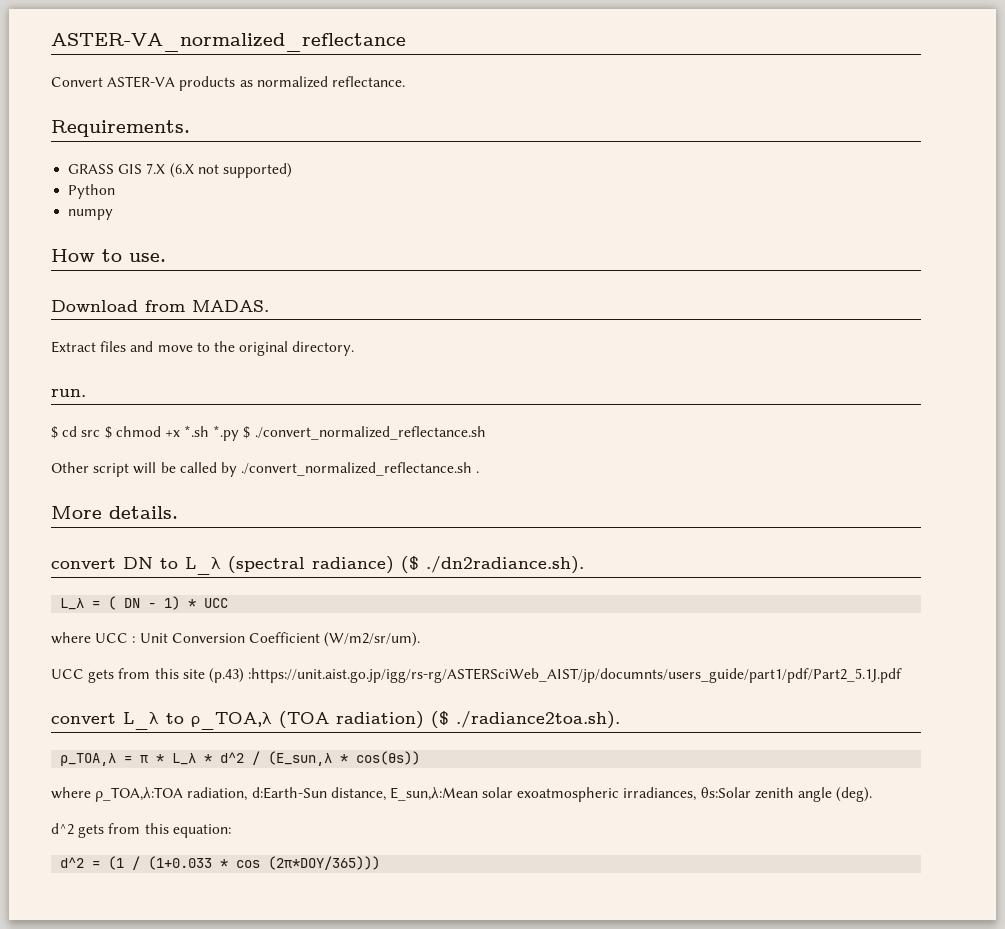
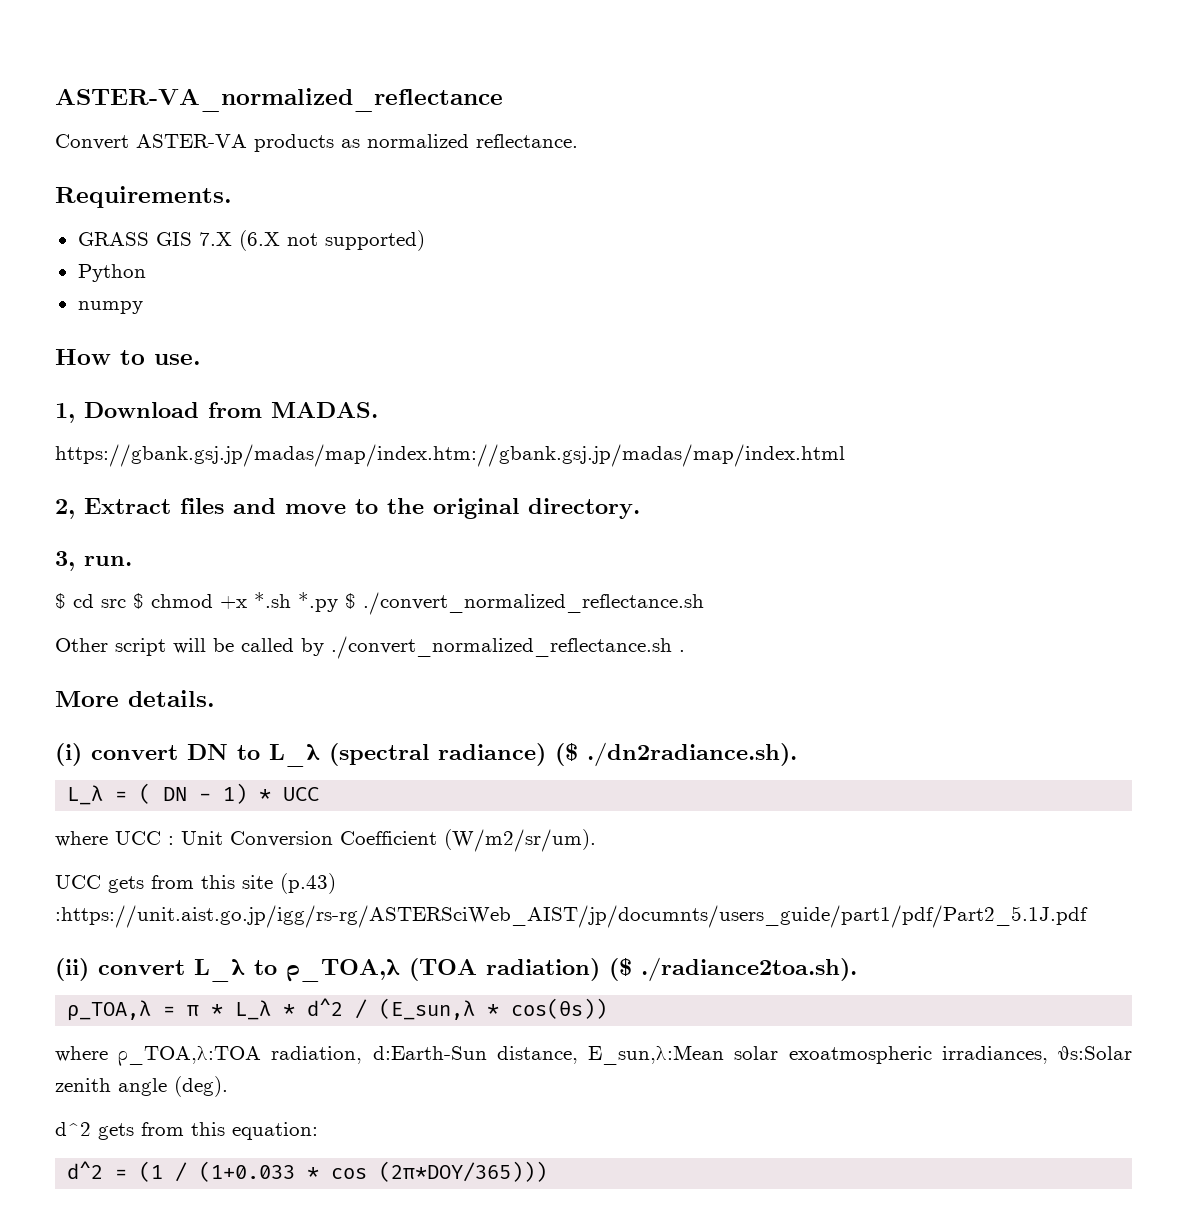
(166, 257) none -> [55,403,75,423] 1,
(269, 306) none -> [55,444,845,467] [55,499,75,519] https://gbank.gsj.jp/madas/map/index.htm://gbank.gsj.jp/madas/map/index.html // 2,
(355, 348) none -> [55,551,75,571] 3,
(178, 512) none -> [55,743,82,766] (i)
(903, 675) none -> [55,958,89,981] (ii)

